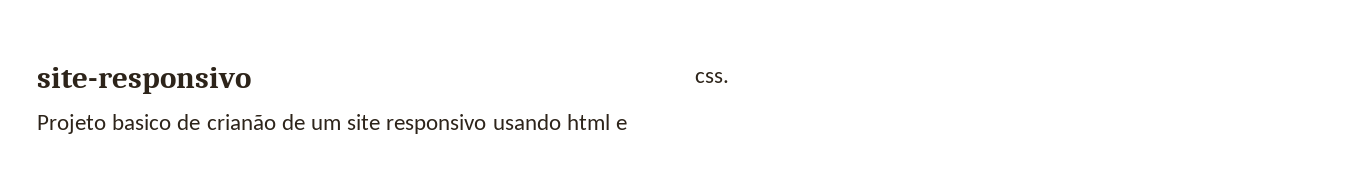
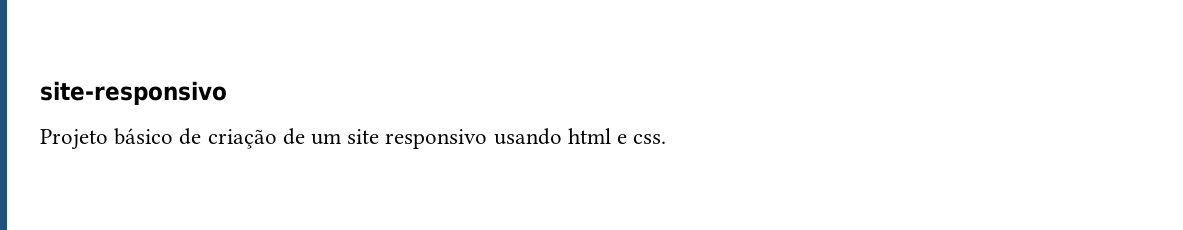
[112,114,276,130] basico de crianão -> [114,128,277,149] básico de criação

